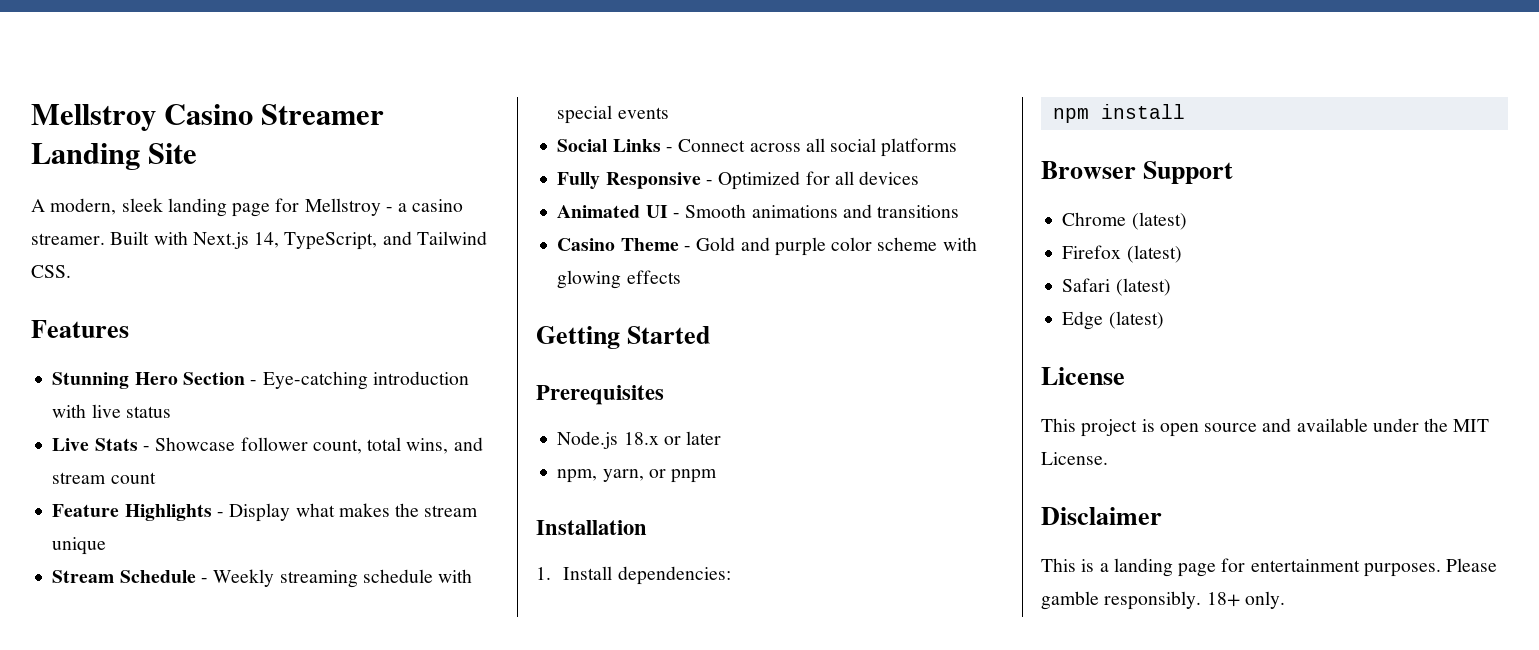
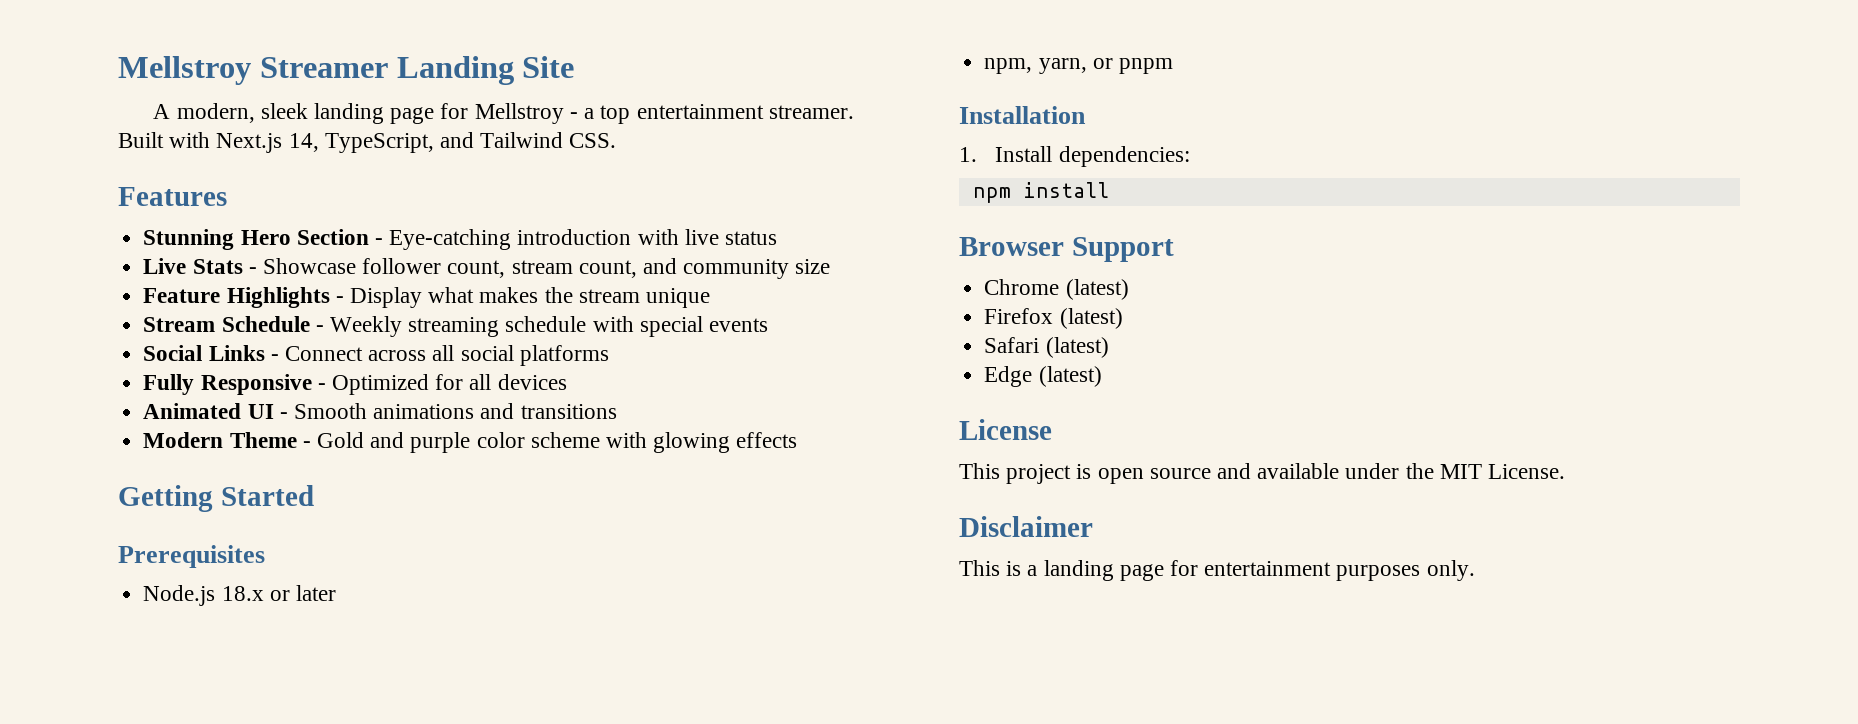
[31,104,254,131] Mellstroy Casino -> [118,56,251,85] Mellstroy
[412,199,464,212] casino -> [600,104,764,124] top entertainment
[367,437,483,454] [52,472,156,484] total wins, and stream count -> [511,258,831,279] stream count, and community size
[557,238,616,251] Casino -> [143,432,224,448] Modern
[1363,558,1498,577] [1041,591,1240,610] purposes. Please gamble responsibly. 18+ -> [1336,565,1421,581] purposes

